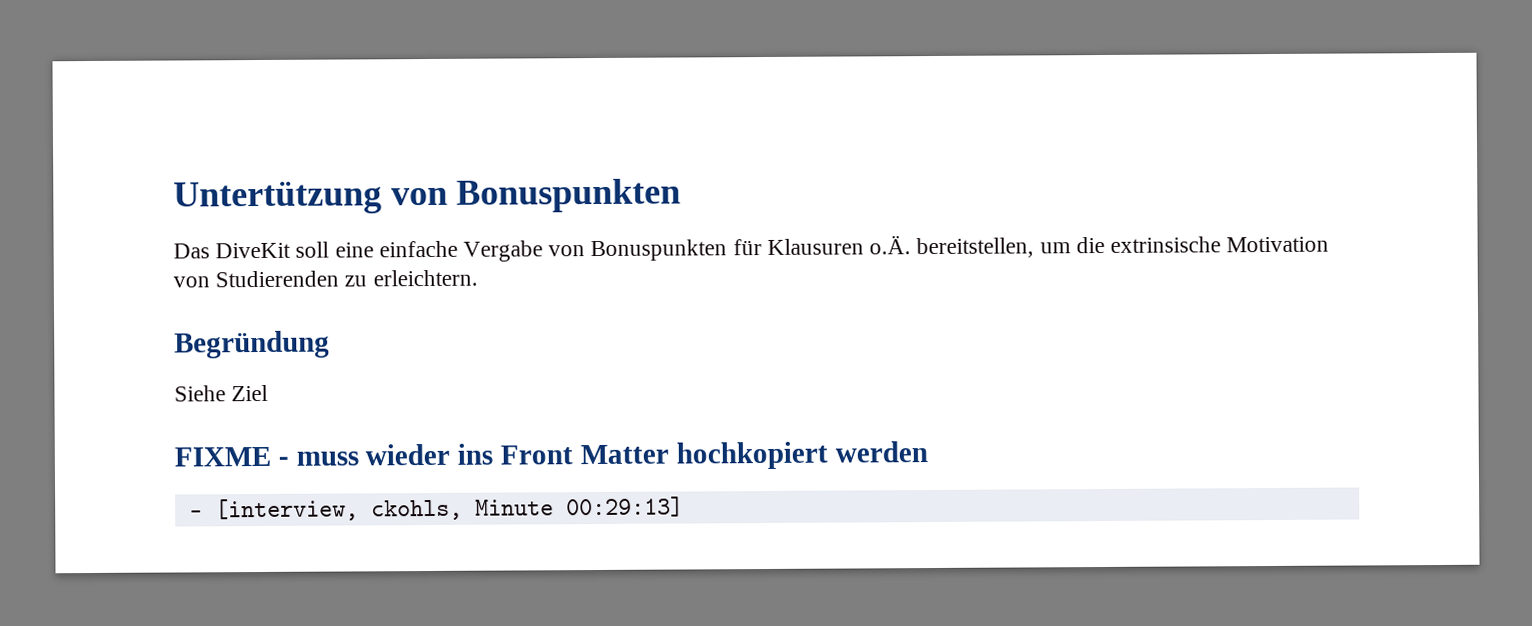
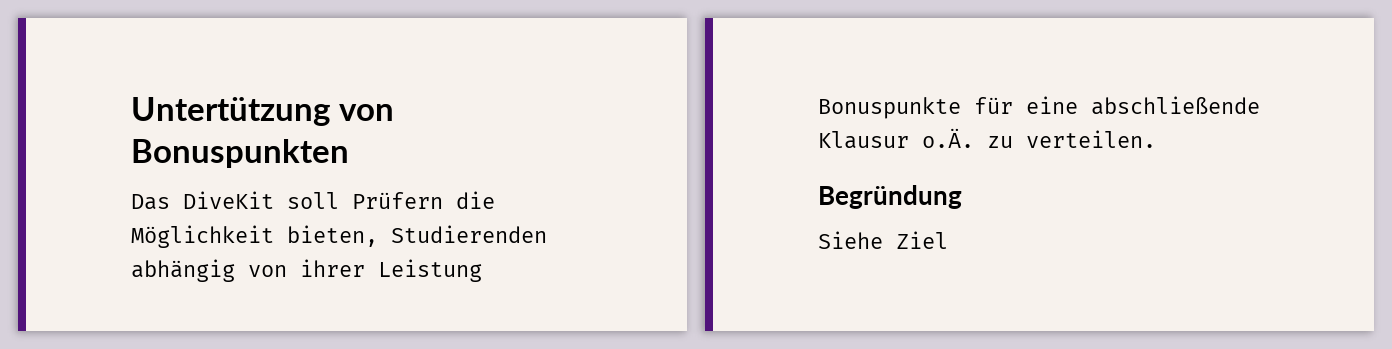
[334,235,1330,262] [173,269,478,288] [174,330,330,359] [174,384,269,402] [174,441,928,470] [188,496,684,522] eine einfache Vergabe von Bonuspunkten für Klausuren o.Ä. bereitstellen, um die extrinsische Motivation von Studierenden zu erleichtern. // Begründung // Siehe Ziel // FIXME - muss wieder ins Front Matter hochkopiert werden // - [interview, ckohls, Minute 00:29:13] -> [352,191,495,209] [131,225,547,248] [131,259,482,282] [818,96,1260,119] [818,128,1156,149] [818,185,962,209] [818,231,948,249] Prüfern die Möglichkeit bieten, Studierenden abhängig von ihrer Leistung Bonuspunkte für eine abschließende Klausur o.Ä. zu verteilen. // Begründung // Siehe Ziel

